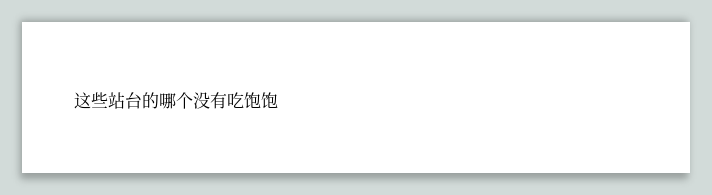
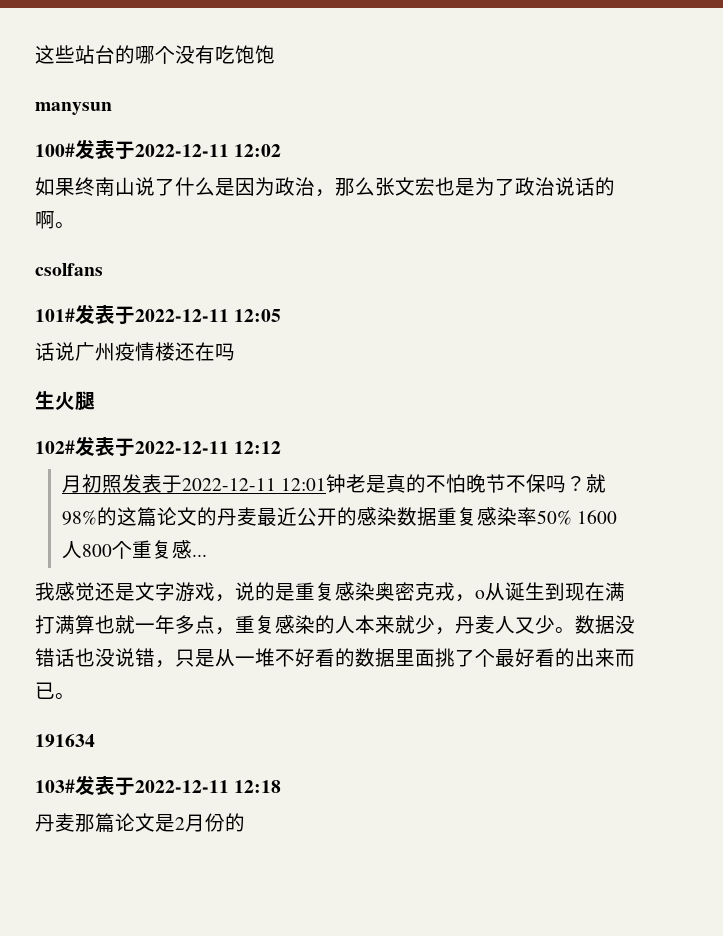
(278, 100) none -> [35,102,112,115] [35,139,282,159] [35,177,615,197] [35,210,75,229] [35,263,103,276] [35,304,282,324] [35,342,235,361] [35,391,95,410] [35,436,282,456] [61,474,607,493] [61,507,618,527] [61,540,207,559] [35,582,625,602] [35,615,635,635] [35,648,635,668] [35,682,75,699] [35,734,95,747] [35,775,282,795] [35,813,245,833] // manysun // 100#发表于2022-12-11 12:02 // 如果终南山说了什么是因为政治，那么张文宏也是为了政治说话的啊。 // csolfans // 101#发表于2022-12-11 12:05 // 话说广州疫情楼还在吗 // 生火腿 // 102#发表于2022-12-11 12:12 // 月初照发表于2022-12-11 12:01钟老是真的不怕晚节不保吗？就98%的这篇论文的丹麦最近公开的感染数据重复感染率50% 1600人800个重复感... // 我感觉还是文字游戏，说的是重复感染奥密克戎，o从诞生到现在满打满算也就一年多点，重复感染的人本来就少，丹麦人又少。数据没错话也没说错，只是从一堆不好看的数据里面挑了个最好看的出来而已。 // 191634 // 103#发表于2022-12-11 12:18 // 丹麦那篇论文是2月份的

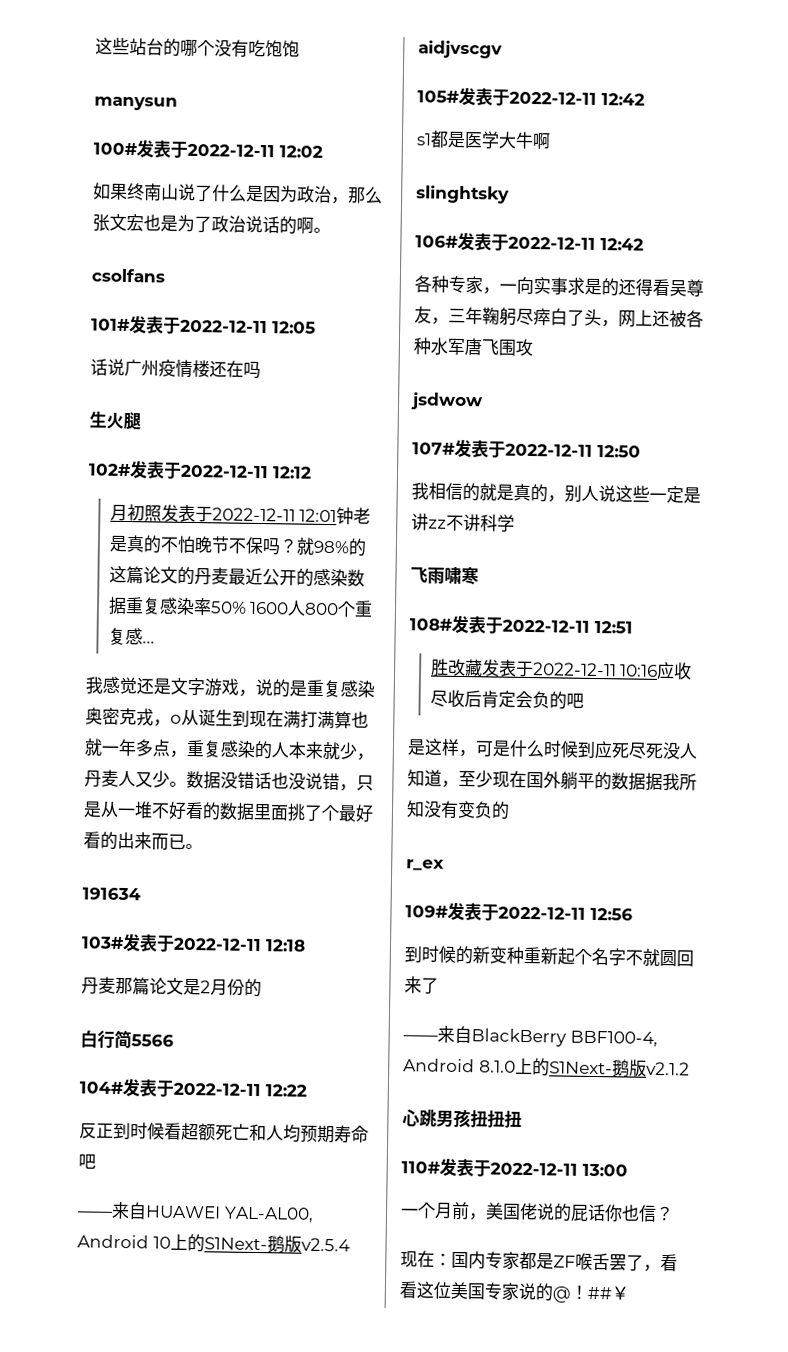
(245, 822) none -> [80,1029,174,1049] [79,1078,307,1097] [79,1121,369,1144] [78,1153,96,1170] [77,1201,314,1223] [77,1233,350,1254] [418,40,503,59] [417,86,645,106] [416,130,551,150] [416,185,510,204] [415,231,644,251] [414,275,704,298] [414,306,704,328] [413,337,534,357] [410,392,483,411] [412,438,641,458] [411,482,701,504] [411,513,515,532] [410,566,479,585] [409,614,633,634] [430,658,693,681] [429,689,584,710] [407,738,698,760] [407,769,697,791] [406,800,510,820] [406,859,445,871] [405,901,633,921] [404,945,694,967] [404,976,439,994] [403,1025,658,1047] [403,1057,690,1078] [402,1109,522,1129] [401,1157,628,1177] [400,1201,674,1222] [400,1250,678,1273] [399,1281,629,1303] // 白行简5566 // 104#发表于2022-12-11 12:22 // 反正到时候看超额死亡和人均预期寿命吧 // ——来自HUAWEI YAL-AL00, Android 10上的S1Next-鹅版v2.5.4 // aidjvscgv // 105#发表于2022-12-11 12:42 // s1都是医学大牛啊 // slinghtsky // 106#发表于2022-12-11 12:42 // 各种专家，一向实事求是的还得看吴尊友，三年鞠躬尽瘁白了头，网上还被各种水军唐飞围攻 // jsdwow // 107#发表于2022-12-11 12:50 // 我相信的就是真的，别人说这些一定是讲zz不讲科学 // 飞雨啸寒 // 108#发表于2022-12-11 12:51 // 胜改藏发表于2022-12-11 10:16应收尽收后肯定会负的吧 // 是这样，可是什么时候到应死尽死没人知道，至少现在国外躺平的数据据我所知没有变负的 // r_ex // 109#发表于2022-12-11 12:56 // 到时候的新变种重新起个名字不就圆回来了 // ——来自BlackBerry BBF100-4, Android 8.1.0上的S1Next-鹅版v2.1.2 // 心跳男孩扭扭扭 // 110#发表于2022-12-11 13:00 // 一个月前，美国佬说的屁话你也信？ // 现在：国内专家都是ZF喉舌罢了，看看这位美国专家说的@！##￥

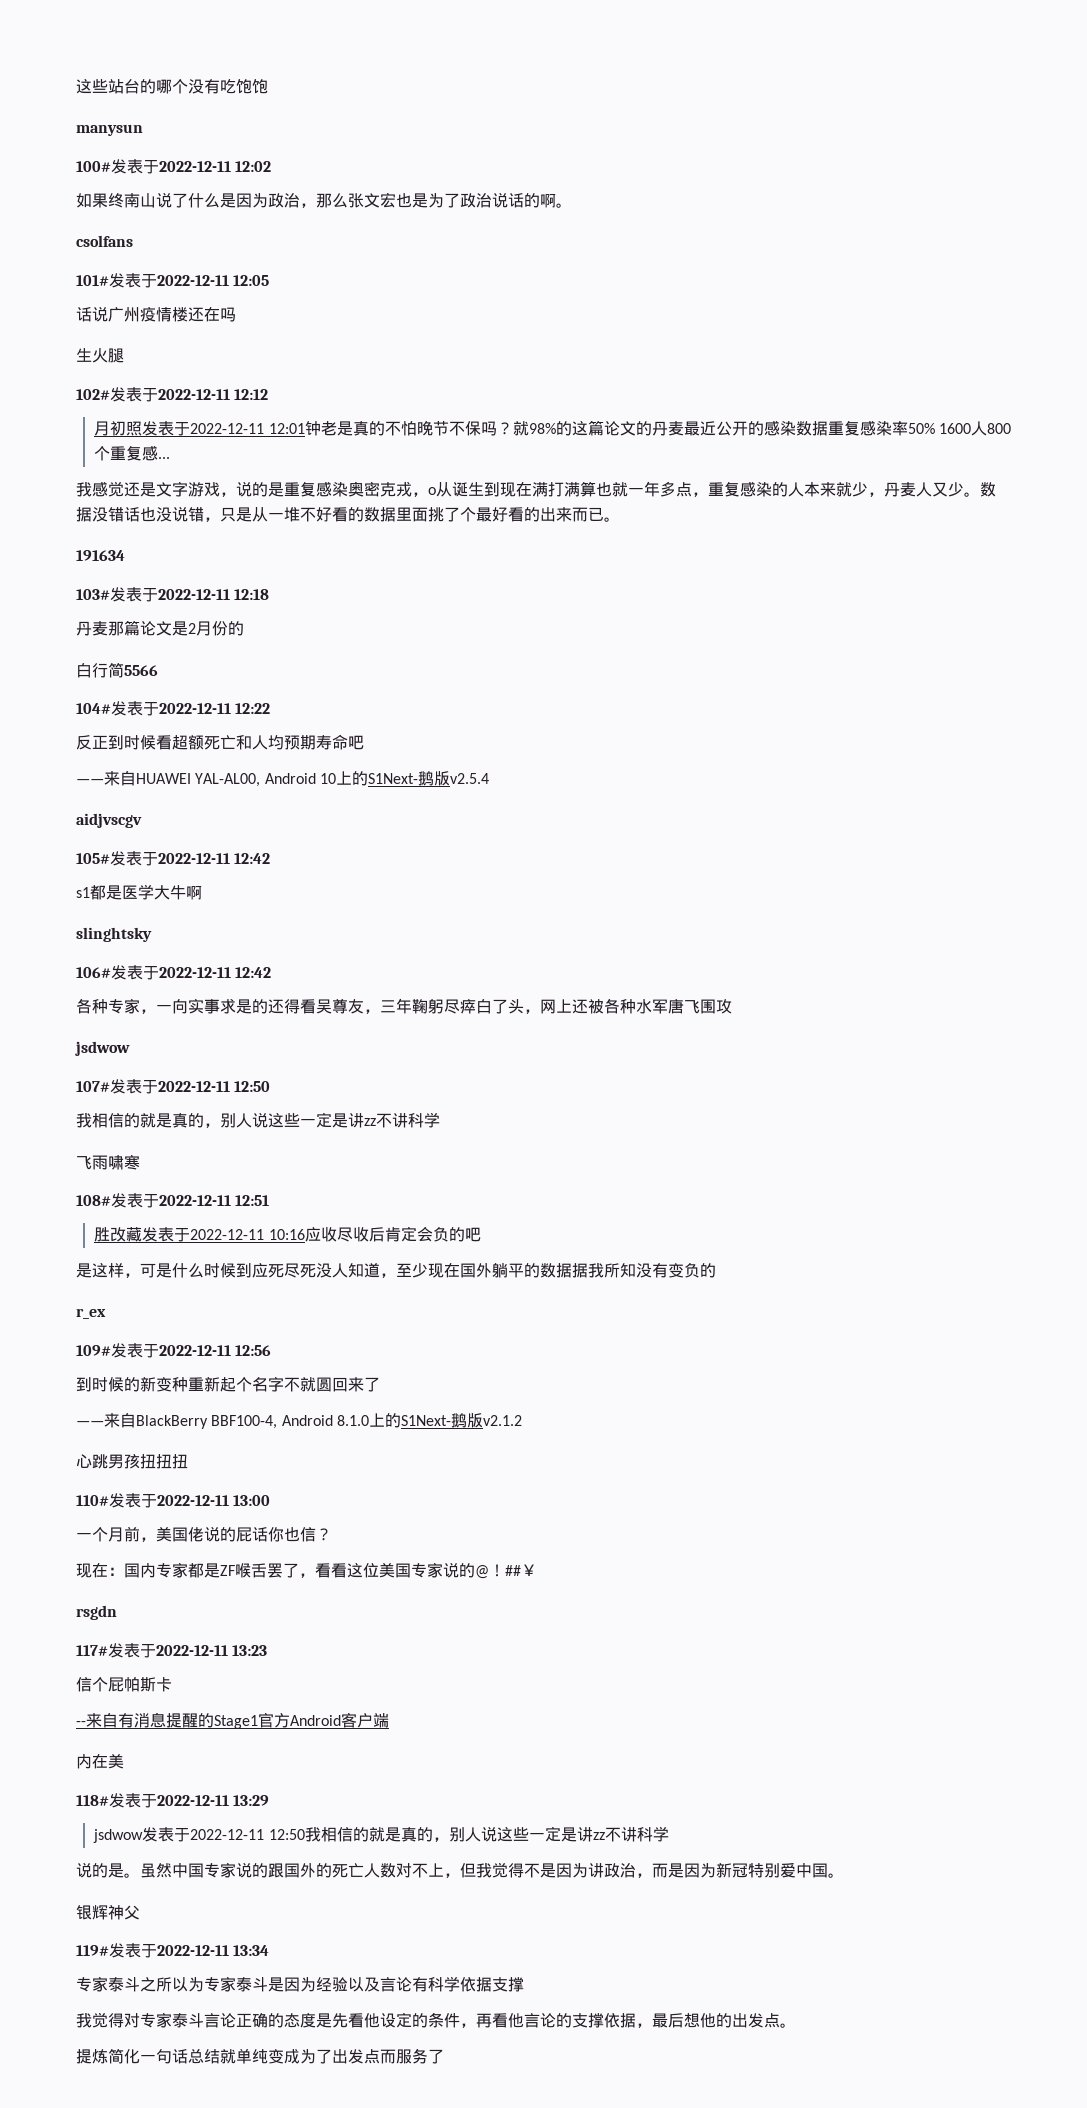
(629, 1293) none -> [76,1605,117,1620] [76,1643,268,1658] [76,1677,172,1692] [76,1712,389,1729] [76,1754,124,1769] [76,1793,270,1808] [93,1826,669,1843] [76,1862,844,1878] [76,1904,140,1920] [76,1943,270,1958] [76,1976,524,1992] [76,2012,796,2028] [76,2048,444,2064] // rsgdn // 117#发表于2022-12-11 13:23 // 信个屁帕斯卡 // --来自有消息提醒的Stage1官方Android客户端 // 内在美 // 118#发表于2022-12-11 13:29 // jsdwow发表于2022-12-11 12:50我相信的就是真的，别人说这些一定是讲zz不讲科学 // 说的是。虽然中国专家说的跟国外的死亡人数对不上，但我觉得不是因为讲政治，而是因为新冠特别爱中国。 // 银辉神父 // 119#发表于2022-12-11 13:34 // 专家泰斗之所以为专家泰斗是因为经验以及言论有科学依据支撑 // 我觉得对专家泰斗言论正确的态度是先看他设定的条件，再看他言论的支撑依据，最后想他的出发点。 // 提炼简化一句话总结就单纯变成为了出发点而服务了

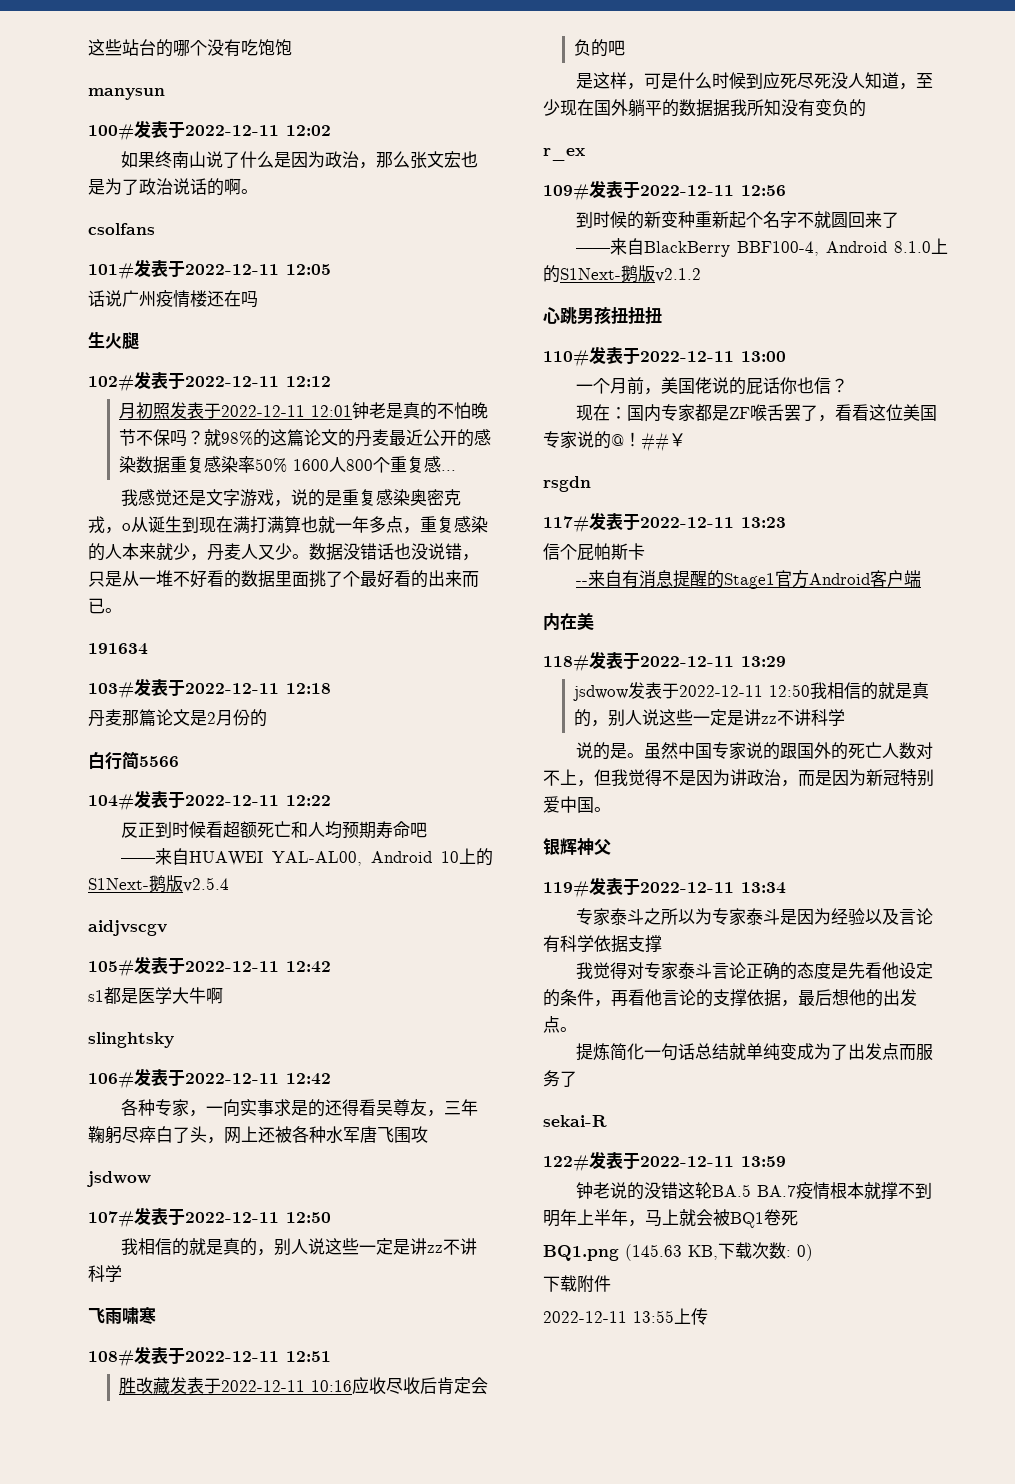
(444, 2056) none -> [543,1115,607,1127] [543,1151,786,1172] [575,1182,932,1200] [543,1209,798,1228] [543,1242,813,1261] [543,1275,611,1293] [543,1308,708,1325] // sekai-R // 122#发表于2022-12-11 13:59 // 钟老说的没错这轮BA.5 BA.7疫情根本就撑不到明年上半年，马上就会被BQ1卷死 // BQ1.png (145.63 KB,下载次数: 0) // 下载附件 // 2022-12-11 13:55上传

